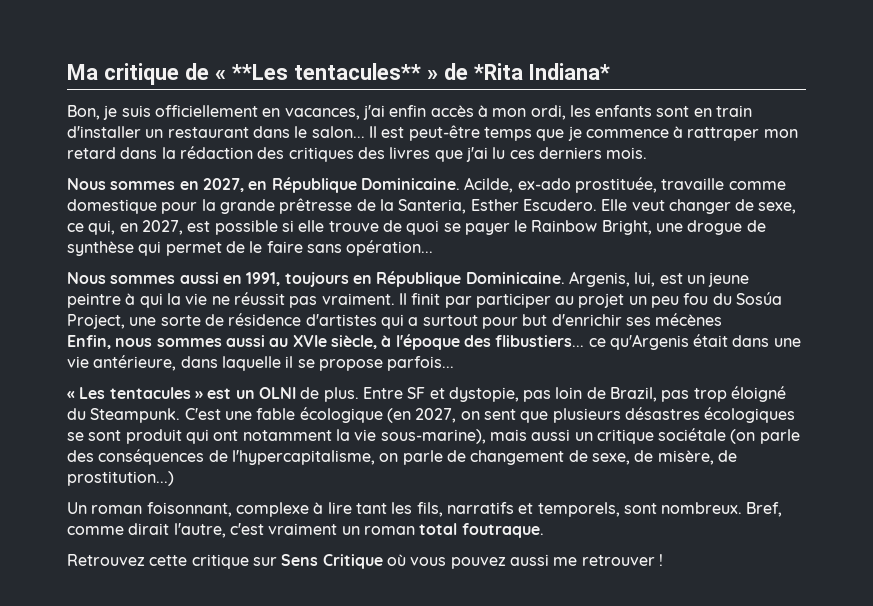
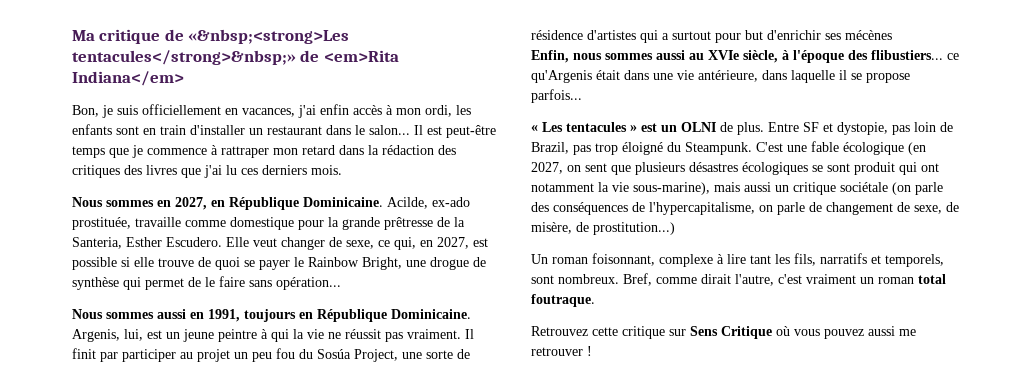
[214,63,611,80] « **Les tentacules** » de *Rita Indiana* -> [188,29,350,44] [72,50,399,65] [72,71,184,86] «&nbsp;<strong>Les tentacules</strong>&nbsp;» de <em>Rita Indiana</em>

